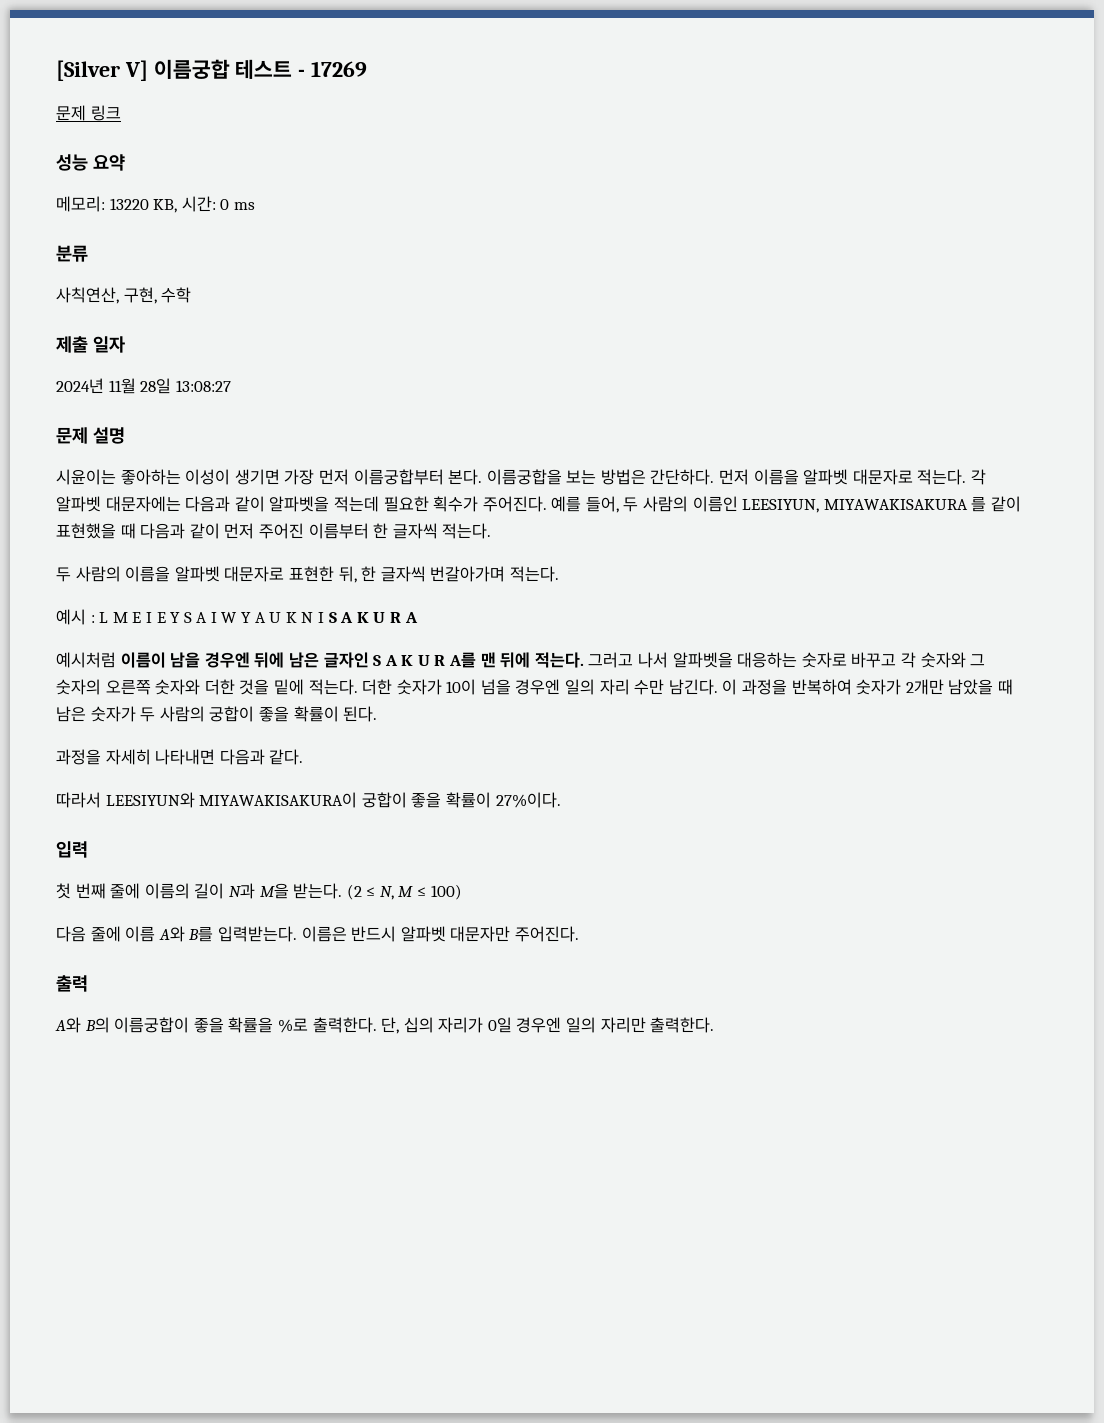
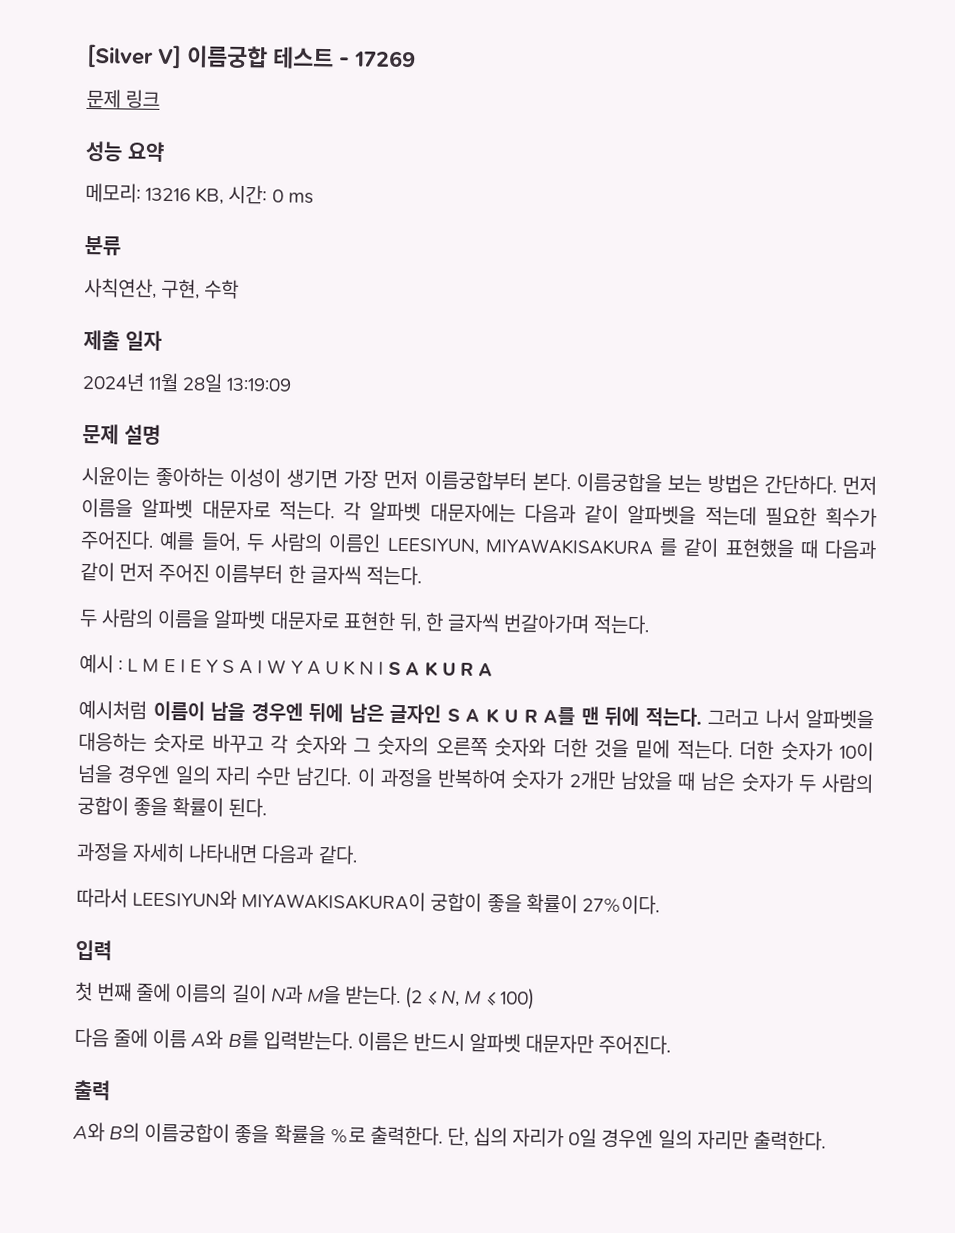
[109,198,149,210] 13220 -> [145,187,192,202] 13216
[175,380,231,392] 13:08:27 -> [226,377,293,392] 13:19:09

